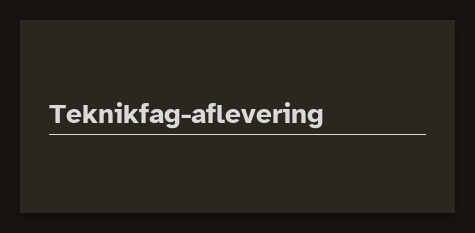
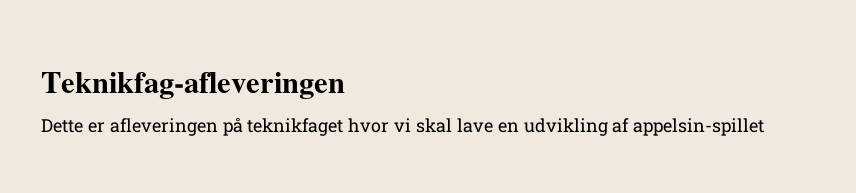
[49,102,324,129] Teknikfag-aflevering -> [41,72,345,99] [41,117,765,136] Teknikfag-afleveringen // Dette er afleveringen på teknikfaget hvor vi skal lave en udvikling af appelsin-spillet

